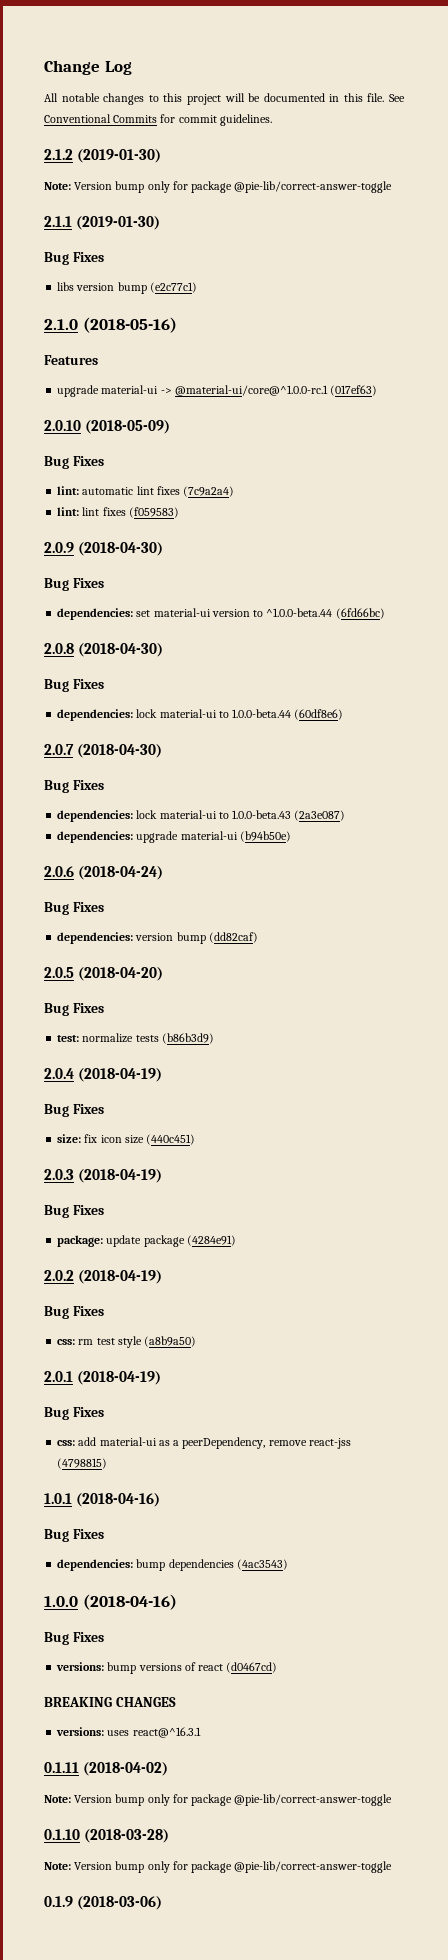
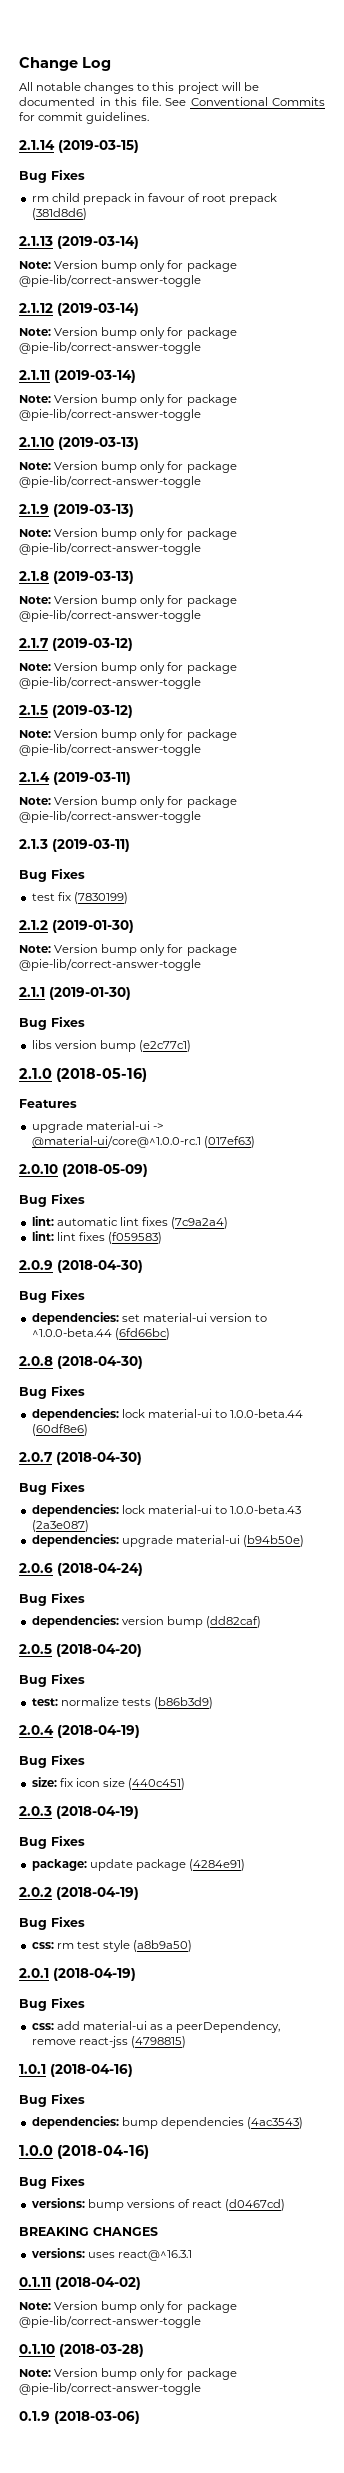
(272, 120) none -> [19,140,139,153] [19,169,85,183] [31,193,278,205] [31,208,87,220] [19,236,139,249] [19,260,237,272] [19,275,201,287] [19,303,139,316] [19,327,237,339] [19,342,201,354] [19,370,136,383] [19,394,237,406] [19,409,201,421] [19,437,139,450] [19,461,237,473] [19,476,201,488] [19,504,134,517] [19,528,237,540] [19,543,201,555] [19,571,134,584] [19,595,237,607] [19,610,201,622] [19,638,133,651] [19,662,237,674] [19,677,201,689] [19,705,133,718] [19,729,237,741] [19,744,201,756] [19,772,131,785] [19,796,237,808] [19,811,201,823] [19,839,130,852] [19,868,85,882] [31,892,128,904] // 2.1.14 (2019-03-15) // Bug Fixes // rm child prepack in favour of root prepack (381d8d6) // 2.1.13 (2019-03-14) // Note: Version bump only for package @pie-lib/correct-answer-toggle // 2.1.12 (2019-03-14) // Note: Version bump only for package @pie-lib/correct-answer-toggle // 2.1.11 (2019-03-14) // Note: Version bump only for package @pie-lib/correct-answer-toggle // 2.1.10 (2019-03-13) // Note: Version bump only for package @pie-lib/correct-answer-toggle // 2.1.9 (2019-03-13) // Note: Version bump only for package @pie-lib/correct-answer-toggle // 2.1.8 (2019-03-13) // Note: Version bump only for package @pie-lib/correct-answer-toggle // 2.1.7 (2019-03-12) // Note: Version bump only for package @pie-lib/correct-answer-toggle // 2.1.5 (2019-03-12) // Note: Version bump only for package @pie-lib/correct-answer-toggle // 2.1.4 (2019-03-11) // Note: Version bump only for package @pie-lib/correct-answer-toggle // 2.1.3 (2019-03-11) // Bug Fixes // test fix (7830199)

